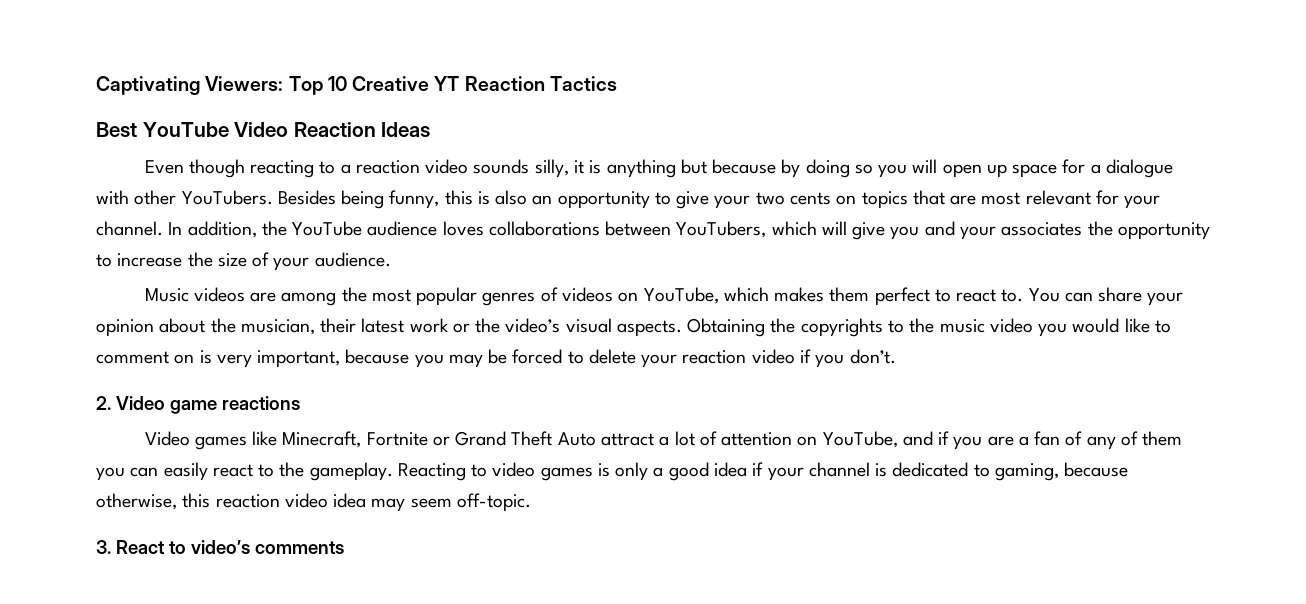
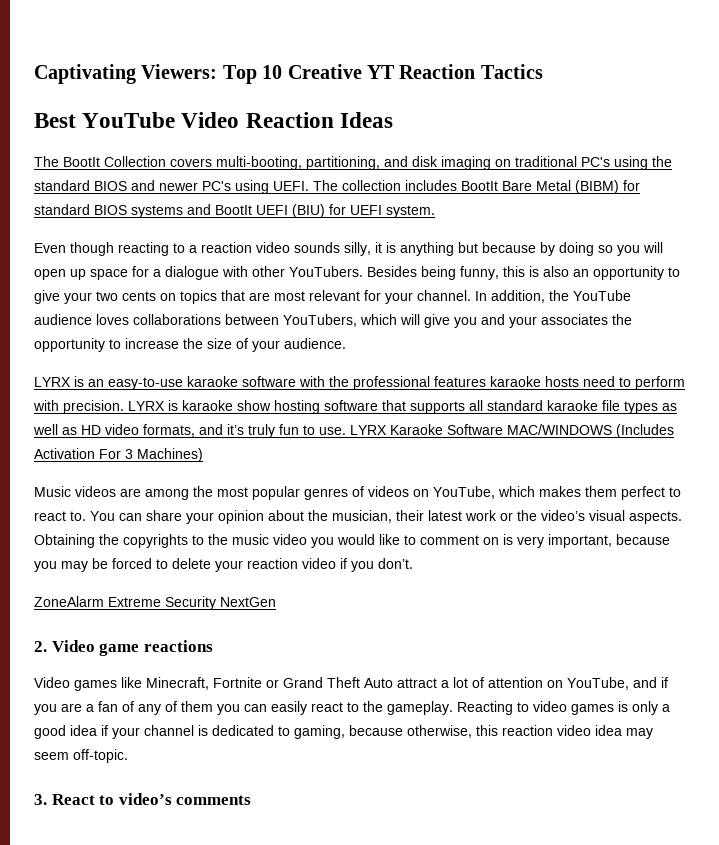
(431, 129) none -> [34,156,672,170] [34,180,640,194] [34,204,435,218] // The BootIt Collection covers multi-booting, partitioning, and disk imaging on traditional PC's using the standard BIOS and newer PC's using UEFI. The collection includes BootIt Bare Metal (BIBM) for standard BIOS systems and BootIt UEFI (BIU) for UEFI system.
(391, 259) none -> [34,376,685,390] [33,400,677,414] [33,424,674,438] [34,448,203,462] // LYRX is an easy-to-use karaoke software with the professional features karaoke hosts need to perform with precision. LYRX is karaoke show hosting software that supports all standard karaoke file types as well as HD video formats, and it’s truly fun to use. LYRX Karaoke Software MAC/WINDOWS (Includes Activation For 3 Machines)
(896, 356) none -> [34,596,276,610] // ZoneAlarm Extreme Security NextGen

